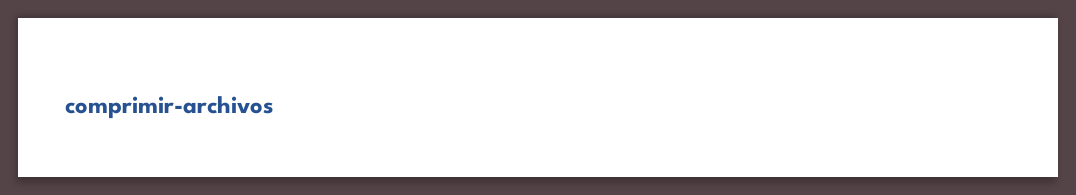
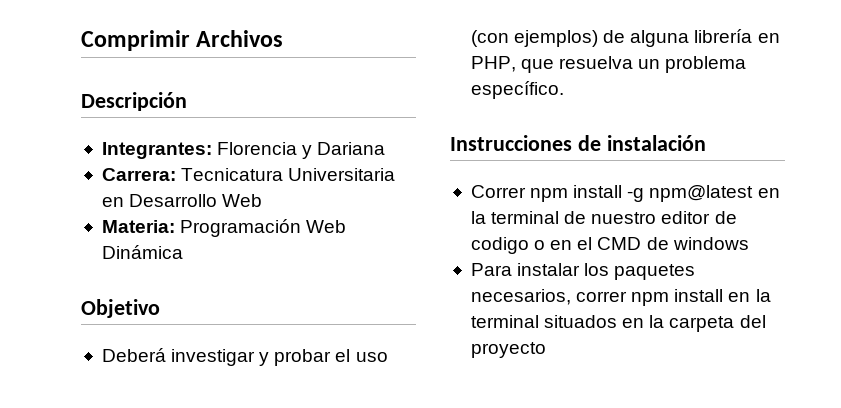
[65,96,274,119] comprimir-archivos -> [81,30,284,51] [81,92,187,111] [101,142,386,159] [101,168,396,181] [101,194,263,207] [101,219,347,237] [101,245,183,259] [81,299,160,318] [101,348,388,366] [470,29,780,47] [470,56,747,73] [470,81,564,99] [450,135,706,151] [470,185,780,202] [470,211,737,224] [470,237,749,254] [470,263,696,280] [470,289,771,306] [470,315,766,332] [470,342,546,358] Comprimir Archivos // Descripción // Integrantes: Florencia y Dariana // Carrera: Tecnicatura Universitaria en Desarrollo Web // Materia: Programación Web Dinámica // Objetivo // Deberá investigar y probar el uso (con ejemplos) de alguna librería en PHP, que resuelva un problema específico. // Instrucciones de instalación // Correr npm install -g npm@latest en la terminal de nuestro editor de codigo o en el CMD de windows // Para instalar los paquetes necesarios, correr npm install en la terminal situados en la carpeta del proyecto

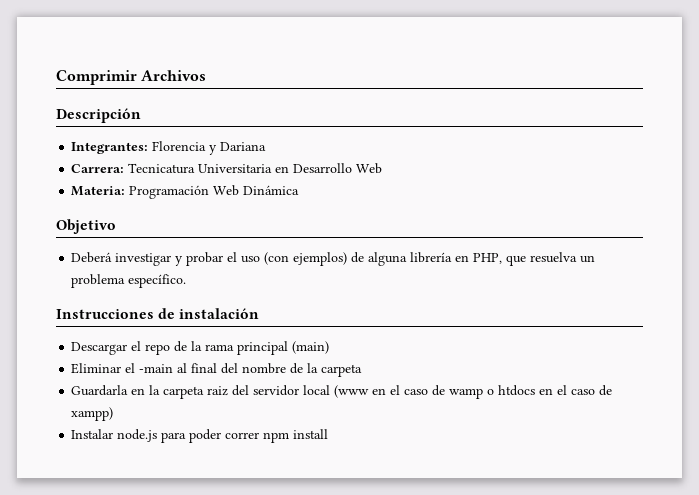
[470,185,780,202] [470,211,737,224] [470,237,749,254] [470,263,696,280] [470,289,771,306] [470,315,766,332] [470,342,546,358] Correr npm install -g npm@latest en la terminal de nuestro editor de codigo o en el CMD de windows // Para instalar los paquetes necesarios, correr npm install en la terminal situados en la carpeta del proyecto -> [71,341,330,355] [71,363,363,377] [71,385,613,399] [71,407,114,421] [71,429,329,443] Descargar el repo de la rama principal (main) // Eliminar el -main al final del nombre de la carpeta // Guardarla en la carpeta raiz del servidor local (www en el caso de wamp o htdocs en el caso de xampp) // Instalar node.js para poder correr npm install

